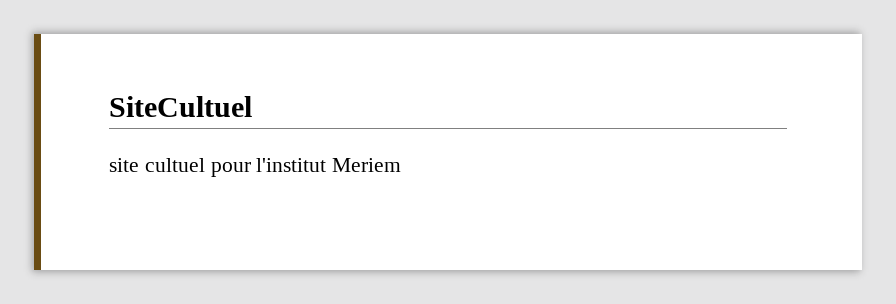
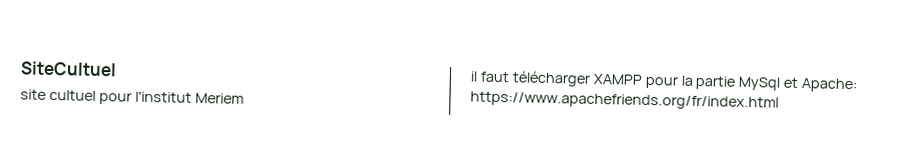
(402, 165) none -> [470,70,858,93] [470,91,779,111] // il faut télécharger XAMPP pour la partie MySql et Apache: https://www.apachefriends.org/fr/index.html

